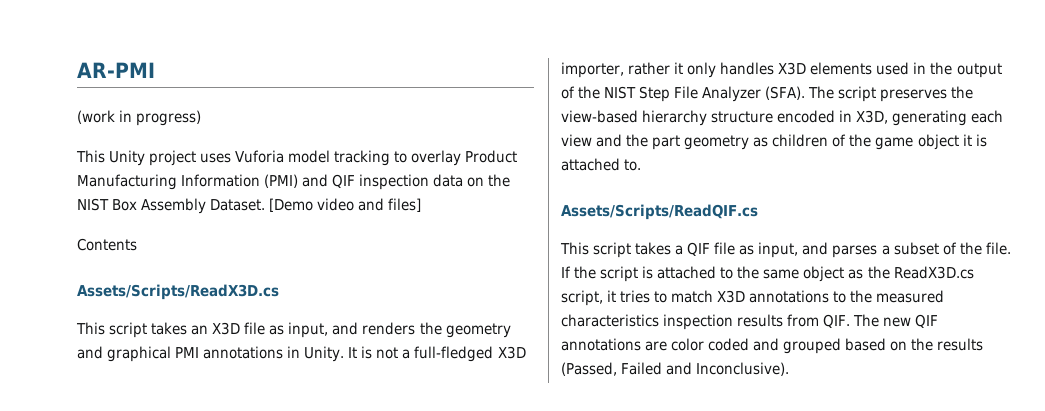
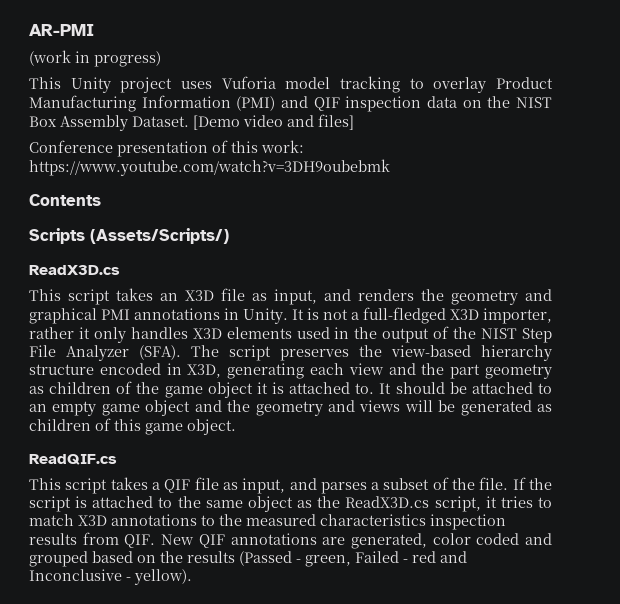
[77,238,137,251] [77,284,279,300] Contents // Assets/Scripts/ReadX3D.cs -> [29,140,304,157] [29,159,390,176] [29,194,101,206] [29,228,229,244] [29,265,120,275] Conference presentation of this work: https://www.youtube.com/watch?v=3DH9oubebmk // Contents // Scripts (Assets/Scripts/) // ReadX3D.cs
[561,204,758,220] // Assets/Scripts/ReadQIF.cs -> [379,382,553,394] [29,400,553,416] [29,418,236,435] [29,454,117,465] It should be attached to an empty game object and the geometry and views will be generated as children of this game object. // ReadQIF.cs
[853,314,912,327] The new -> [161,534,195,545] New
(668, 346) none -> [350,533,427,549] generated,
[561,362,790,376] (Passed, Failed and Inconclusive). -> [239,551,467,567] [29,569,192,585] (Passed - green, Failed - red and Inconclusive - yellow).

